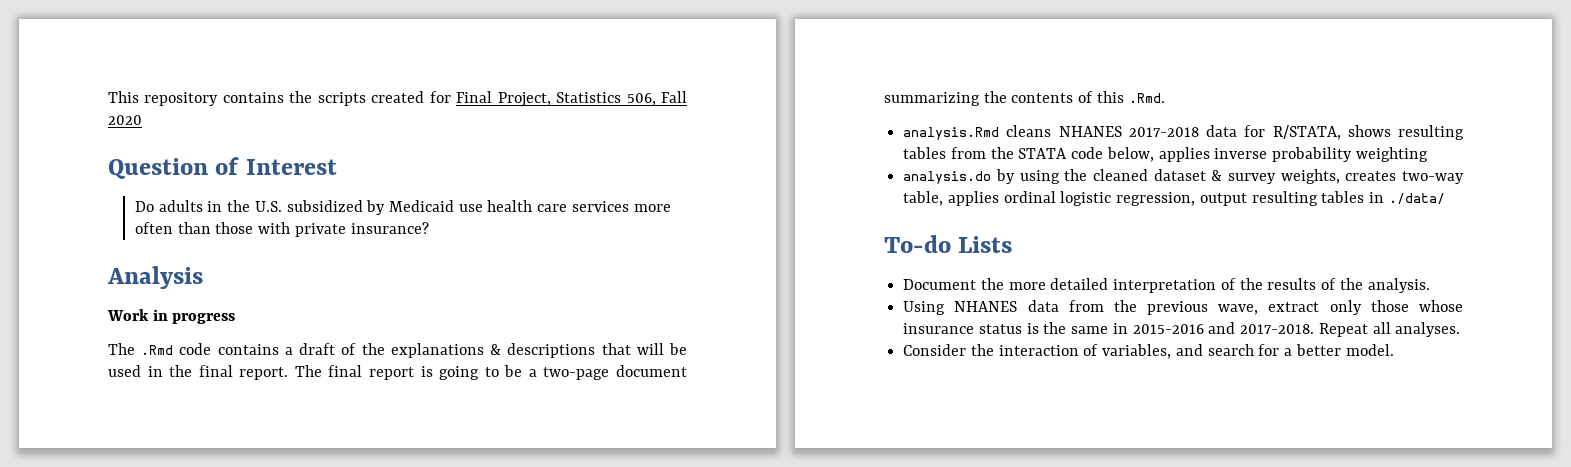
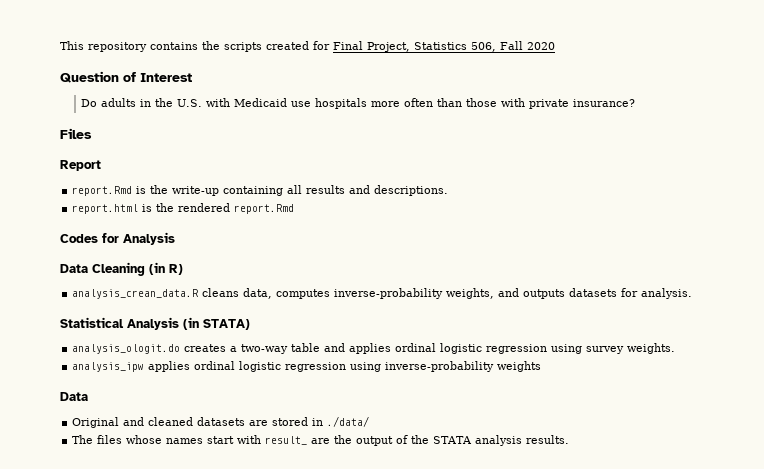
[286,200,629,215] subsidized by Medicaid use health care services -> [206,98,368,109] with Medicaid use hospitals
[107,266,203,289] [107,309,236,324] [108,343,688,358] [108,365,687,380] [884,91,1165,106] [903,125,1464,140] [903,147,1428,162] [903,169,1464,184] [903,191,1445,206] [884,235,1013,253] [903,278,1430,293] [903,300,1463,315] [903,322,1461,337] [903,344,1394,359] Analysis // Work in progress // The .Rmd code contains a draft of the explanations & descriptions that will be used in the final report. The final report is going to be a two-page document summarizing the contents of this .Rmd. // analysis.Rmd cleans NHANES 2017-2018 data for R/STATA, shows resulting tables from the STATA code below, applies inverse probability weighting // analysis.do by using the cleaned dataset & survey weights, creates two-way table, applies ordinal logistic regression, output resulting tables in ./data/ // To-do Lists // Document the more detailed interpretation of the results of the analysis. // Using NHANES data from the previous wave, extract only those whose insurance status is the same in 2015-2016 and 2017-2018. Repeat all analyses. // Consider the interaction of variables, and search for a better model. -> [60,128,92,139] [60,160,101,171] [72,185,449,196] [72,203,295,214] [60,232,175,245] [60,262,183,276] [72,288,693,299] [60,317,250,330] [72,343,676,354] [72,361,542,372] [60,392,88,401] [72,416,370,428] [72,435,570,446] Files // Report // report.Rmd is the write-up containing all results and descriptions. // report.html is the rendered report.Rmd // Codes for Analysis // Data Cleaning (in R) // analysis_crean_data.R cleans data, computes inverse-probability weights, and outputs datasets for analysis. // Statistical Analysis (in STATA) // analysis_ologit.do creates a two-way table and applies ordinal logistic regression using survey weights. // analysis_ipw applies ordinal logistic regression using inverse-probability weights // Data // Original and cleaned datasets are stored in ./data/ // The files whose names start with result_ are the output of the STATA analysis results.

